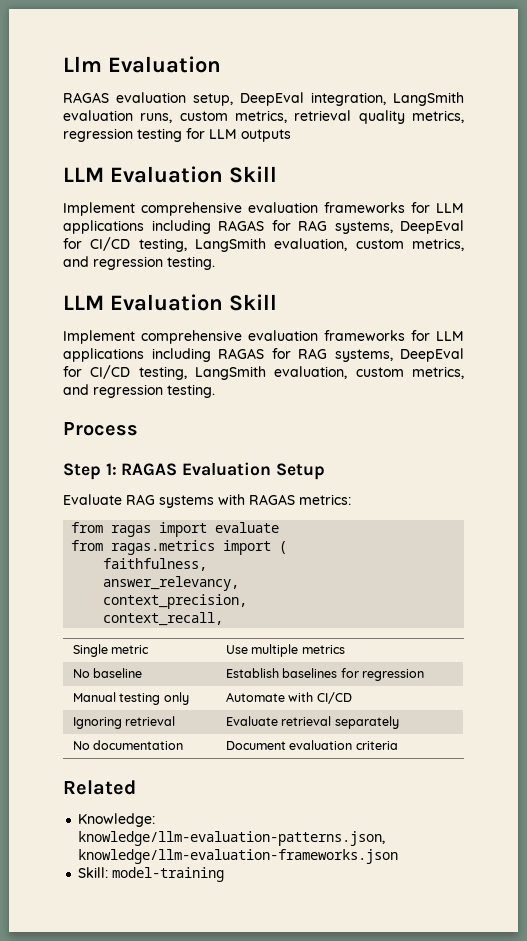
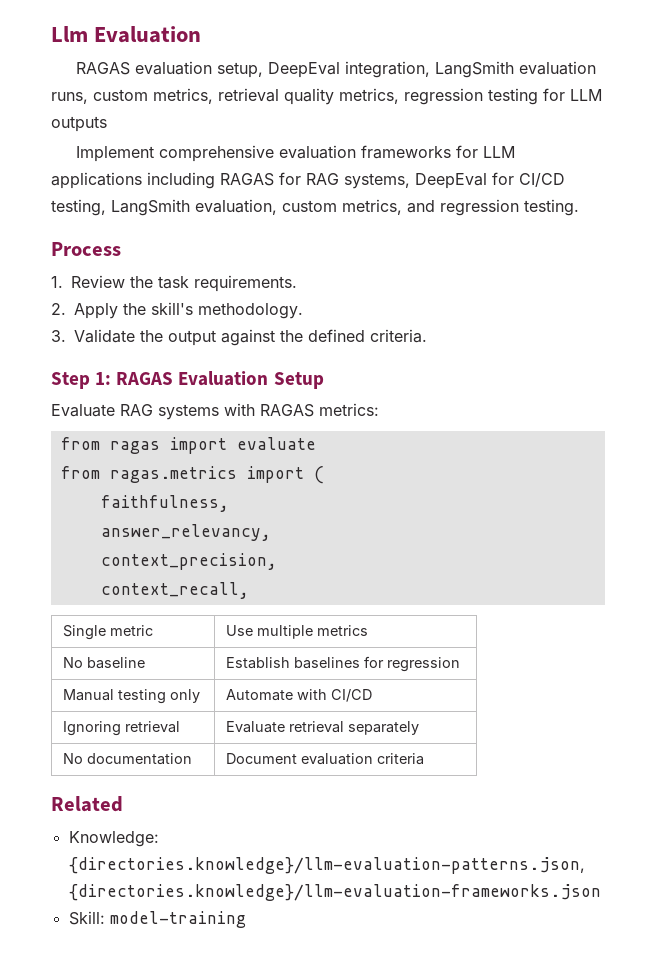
[63,166,277,183] [63,202,464,216] [63,220,464,234] [63,237,464,252] [63,256,215,270] [63,294,277,311] // LLM Evaluation Skill // Implement comprehensive evaluation frameworks for LLM applications including RAGAS for RAG systems, DeepEval for CI/CD testing, LangSmith evaluation, custom metrics, and regression testing. // LLM Evaluation Skill -> (107, 124) none
(138, 429) none -> [51,275,297,292] [51,302,303,319] [51,329,427,346] // 1. Review the task requirements. // 2. Apply the skill's methodology. // 3. Validate the output against the defined criteria.
[78,831,386,846] [78,849,399,864] knowledge/llm-evaluation-patterns.json, knowledge/llm-evaluation-frameworks.json -> [68,857,585,874] [68,884,601,901] {directories.knowledge}/llm-evaluation-patterns.json, {directories.knowledge}/llm-evaluation-frameworks.json

